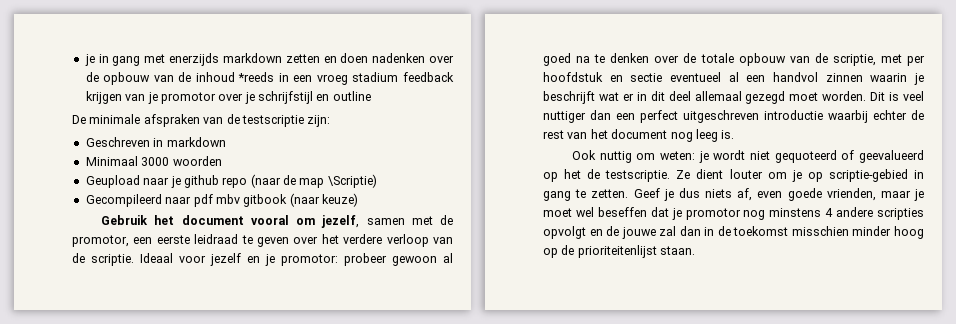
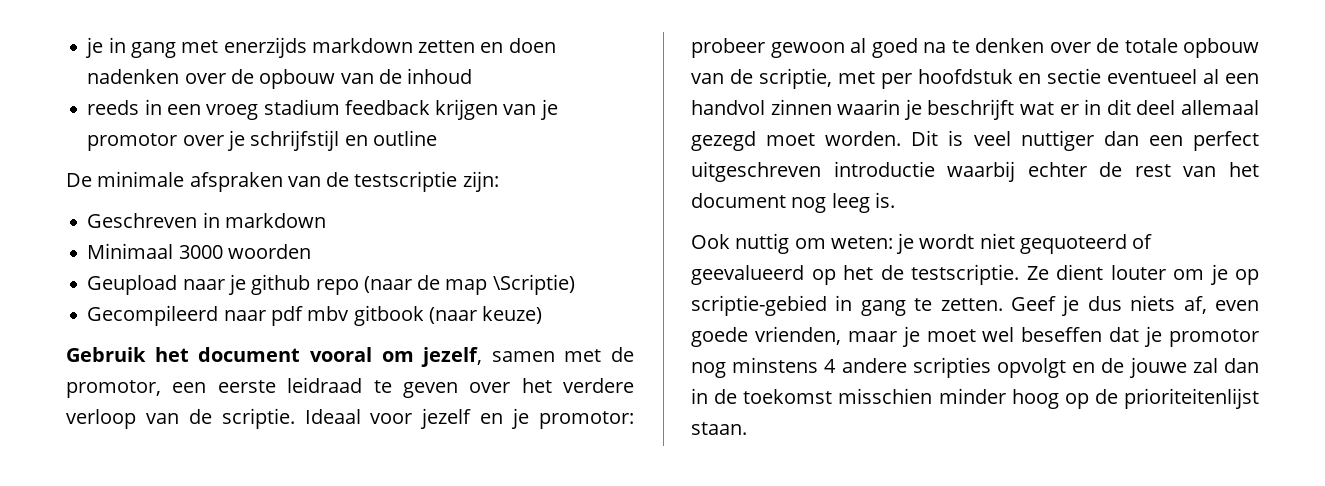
[238,72,275,82] *reeds -> [87,100,140,115] // reeds

